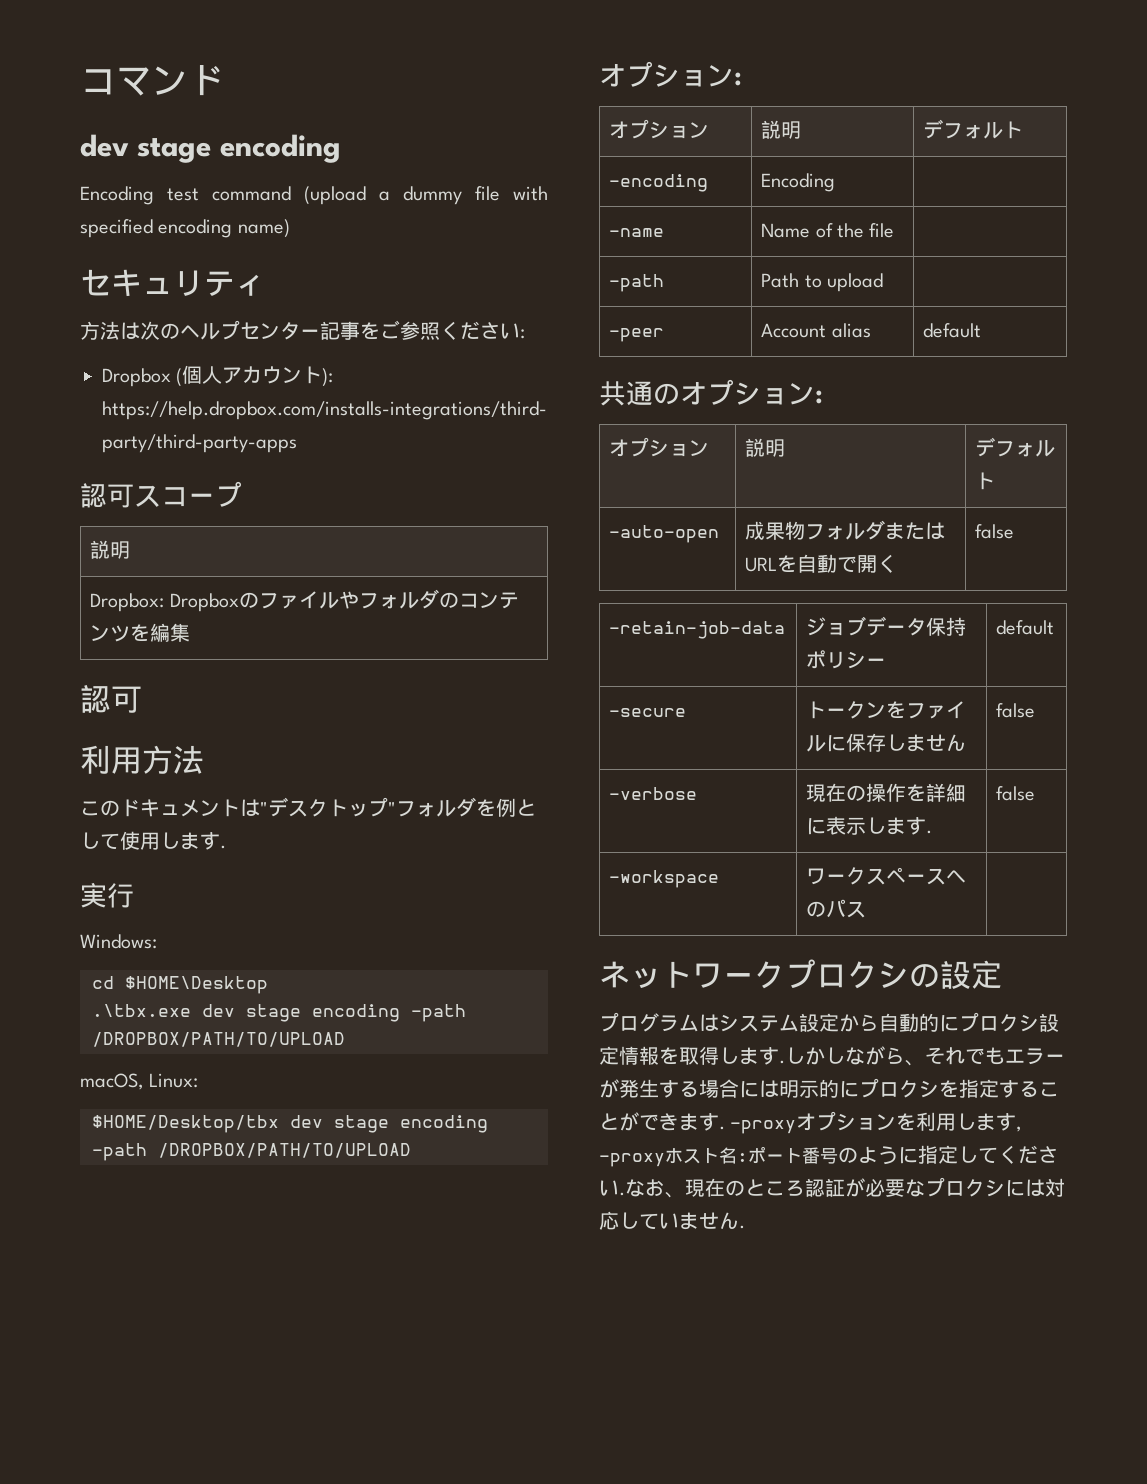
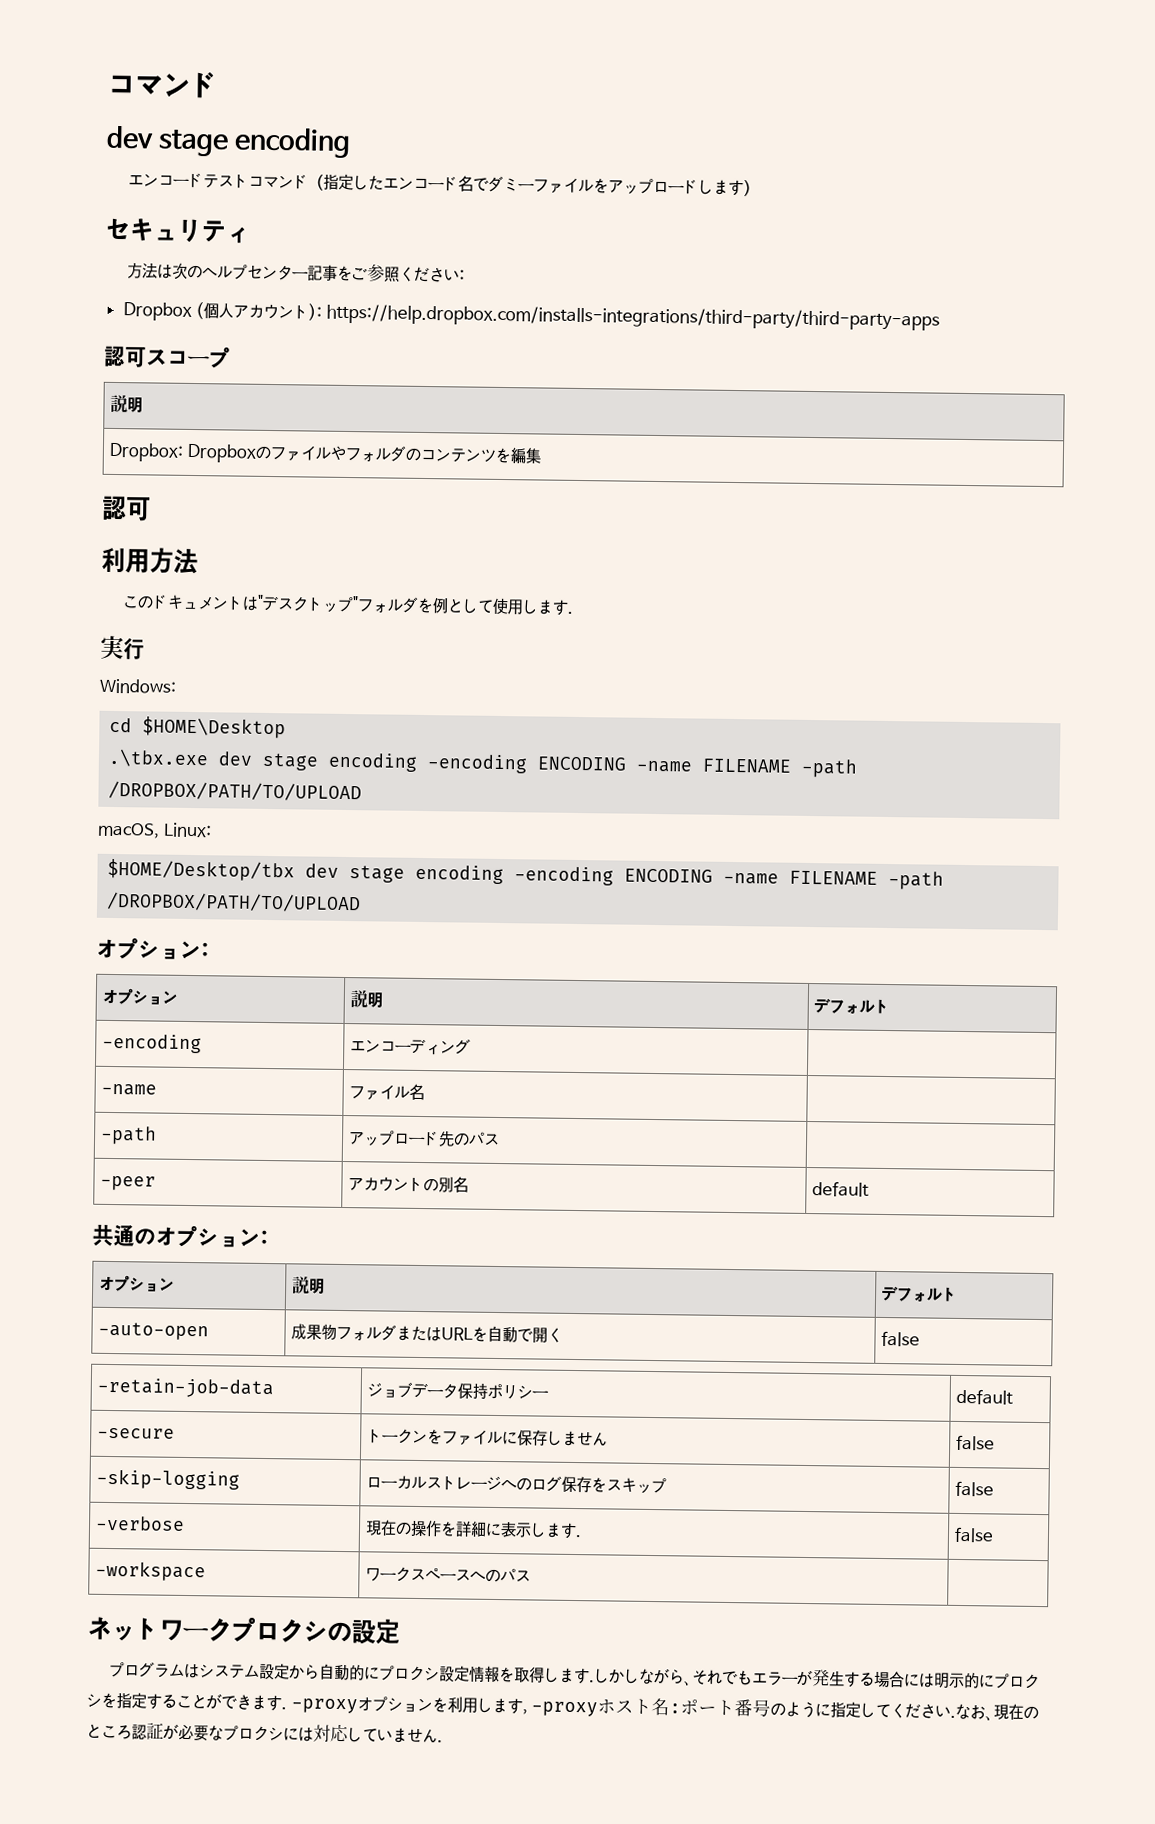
[80,186,548,205] [80,219,290,238] Encoding test command (upload a dummy file with specified encoding name) -> [128,172,760,197] エンコードテストコマンド（指定したエンコード名でダミーファイルをアップロードします）
(400, 1013) none -> [427,754,792,774] -encoding ENCODING -name FILENAME
(488, 1124) none -> [514,866,879,886] -encoding ENCODING -name FILENAME
[761,173,836,192] [609,228,665,237] [761,223,895,238] [609,274,665,292] [761,273,883,292] [609,328,665,342] [761,323,871,338] Encoding | // -name | Name of the file | // -path | Path to upload | // -peer | Account alias -> [349,1038,471,1056] [100,1083,157,1096] [348,1083,425,1101] [99,1125,157,1145] [347,1130,500,1147] [99,1175,156,1191] [347,1176,469,1193] エンコーディング | // -name | ファイル名 | // -path | アップロード先のパス | // -peer | アカウントの別名
(1036, 710) none -> [95,1468,240,1490] [365,1475,667,1494] [954,1480,994,1497] // -skip-logging | ローカルストレージへのログ保存をスキップ | false

